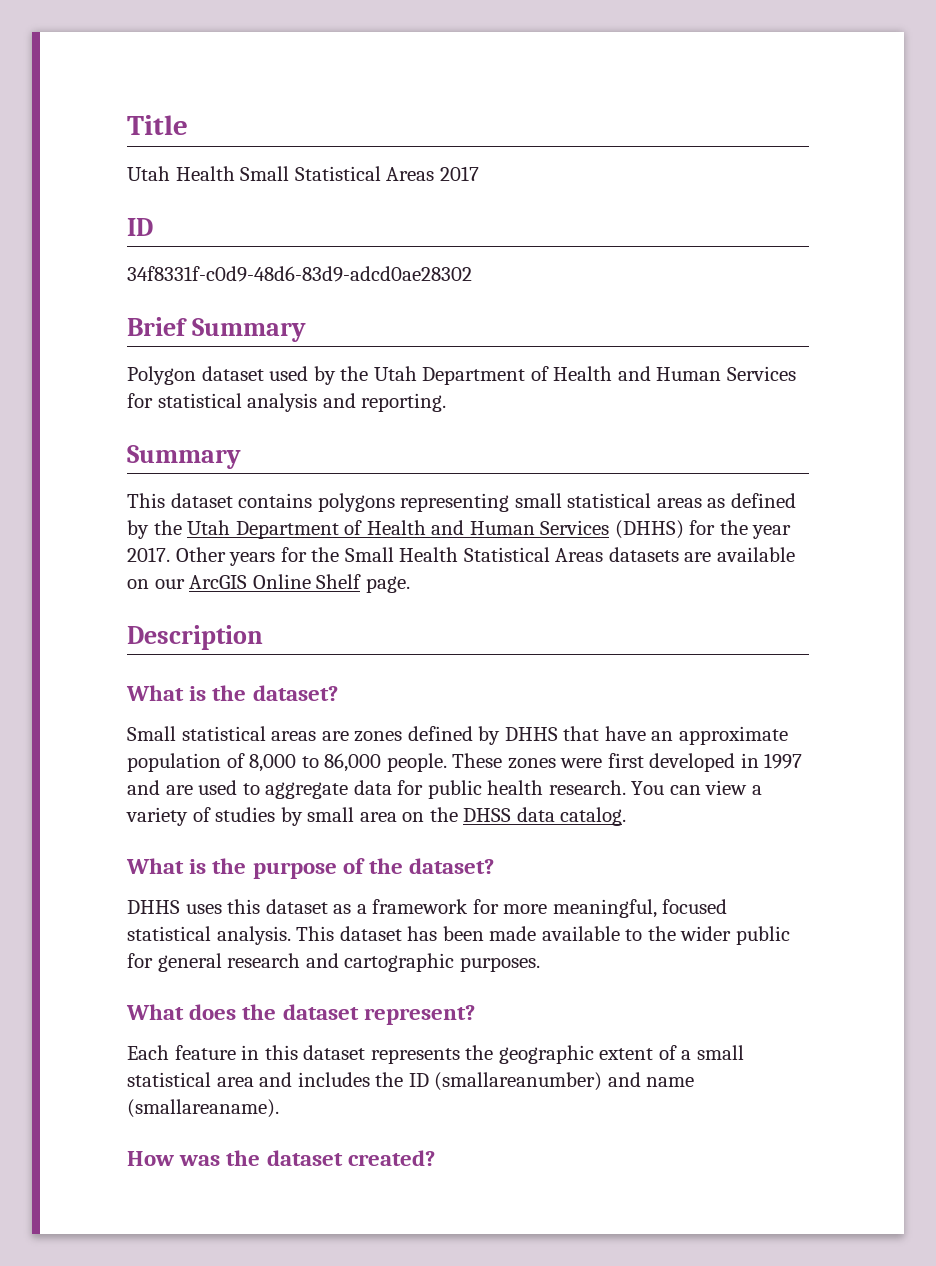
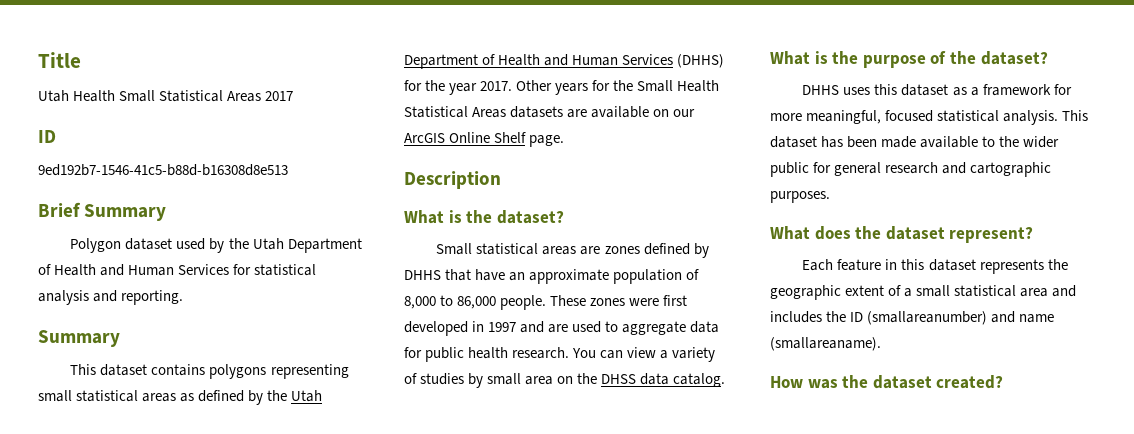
[127,266,472,282] 34f8331f-c0d9-48d6-83d9-adcd0ae28302 -> [38,164,288,176] 9ed192b7-1546-41c5-b88d-b16308d8e513

